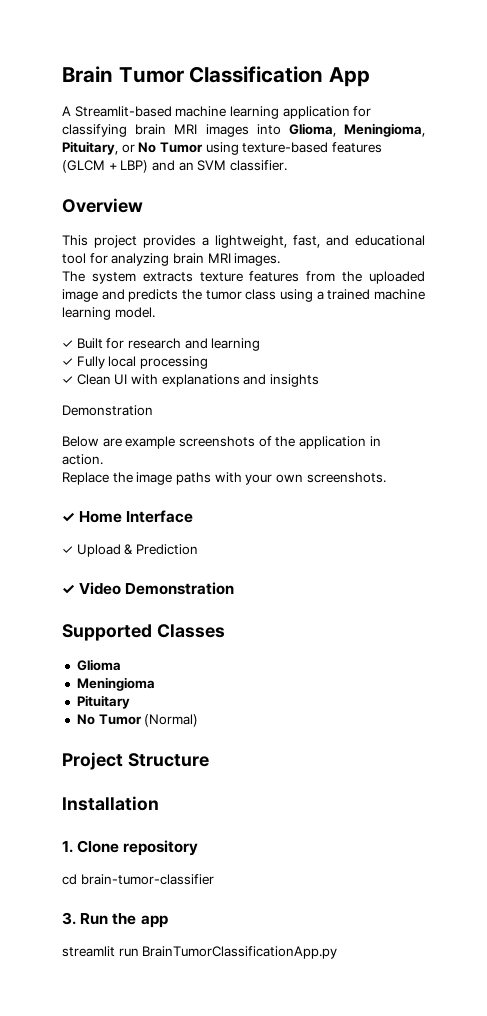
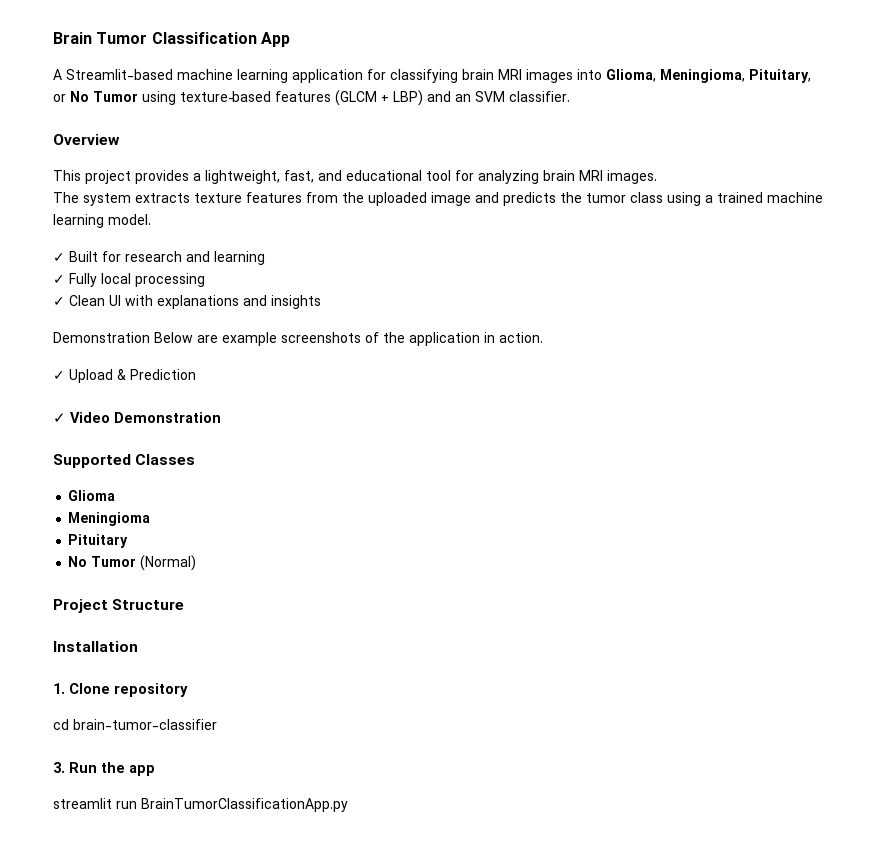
(153, 410) // -> (150, 337) none
[62,472,386,485] [62,510,194,523] // Replace the image paths with your own screenshots. // ✓ Home Interface -> (543, 337) none

